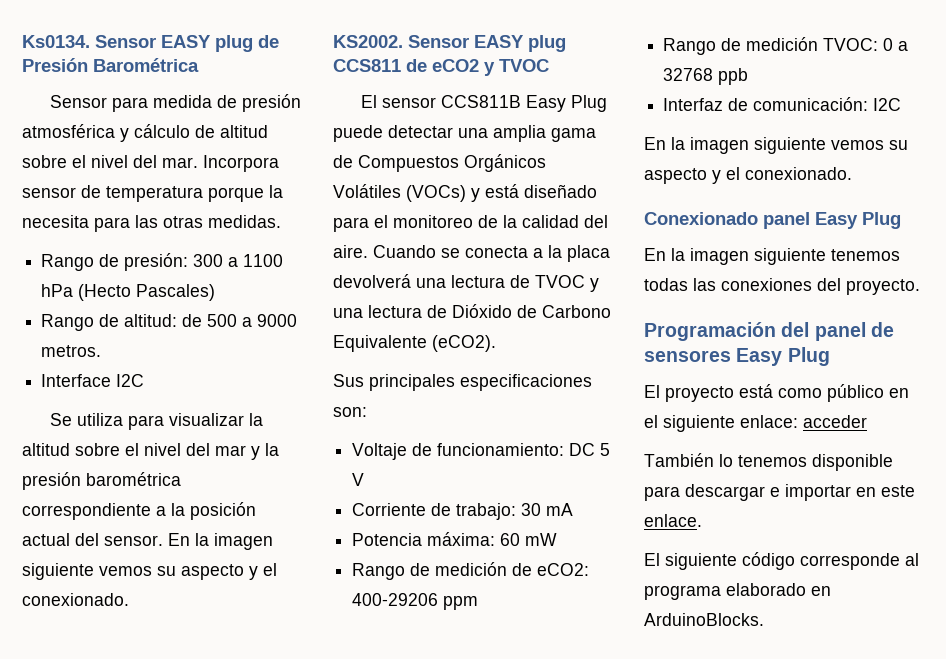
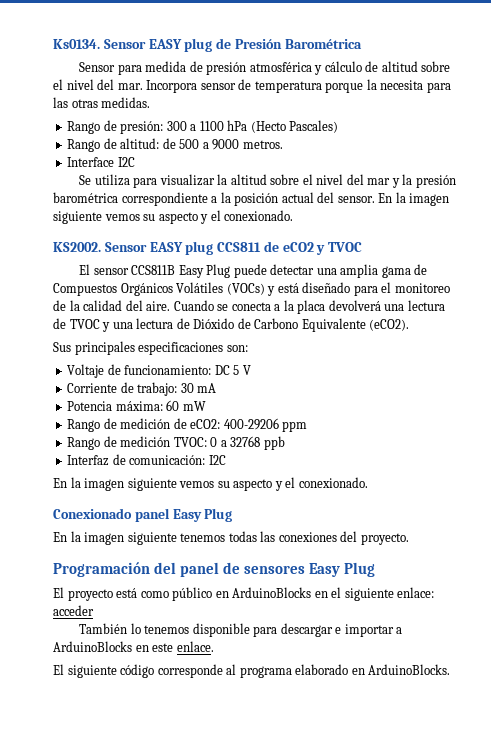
(909, 393) none -> [232,587,328,598] ArduinoBlocks en
(851, 492) none -> [396,627,403,634] [53,641,132,652] a ArduinoBlocks

